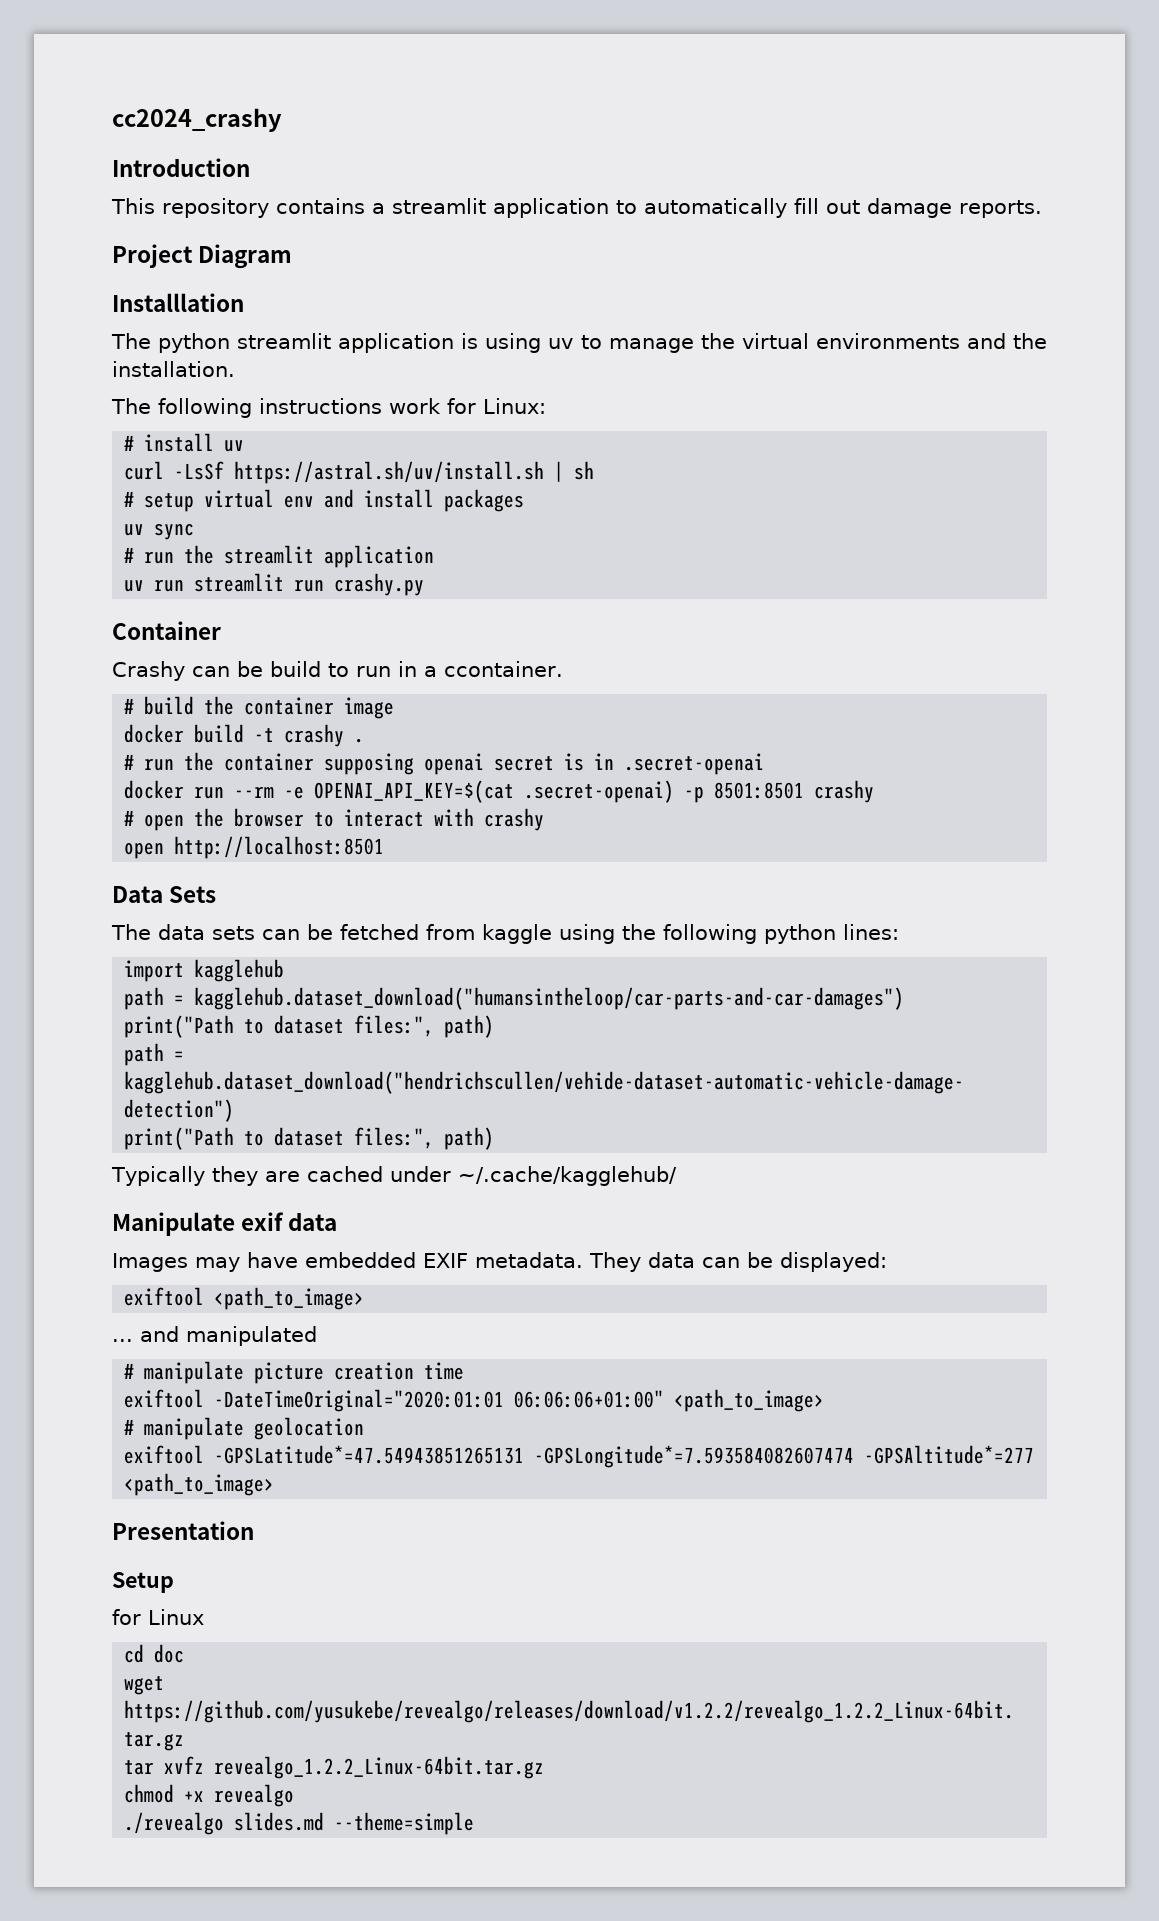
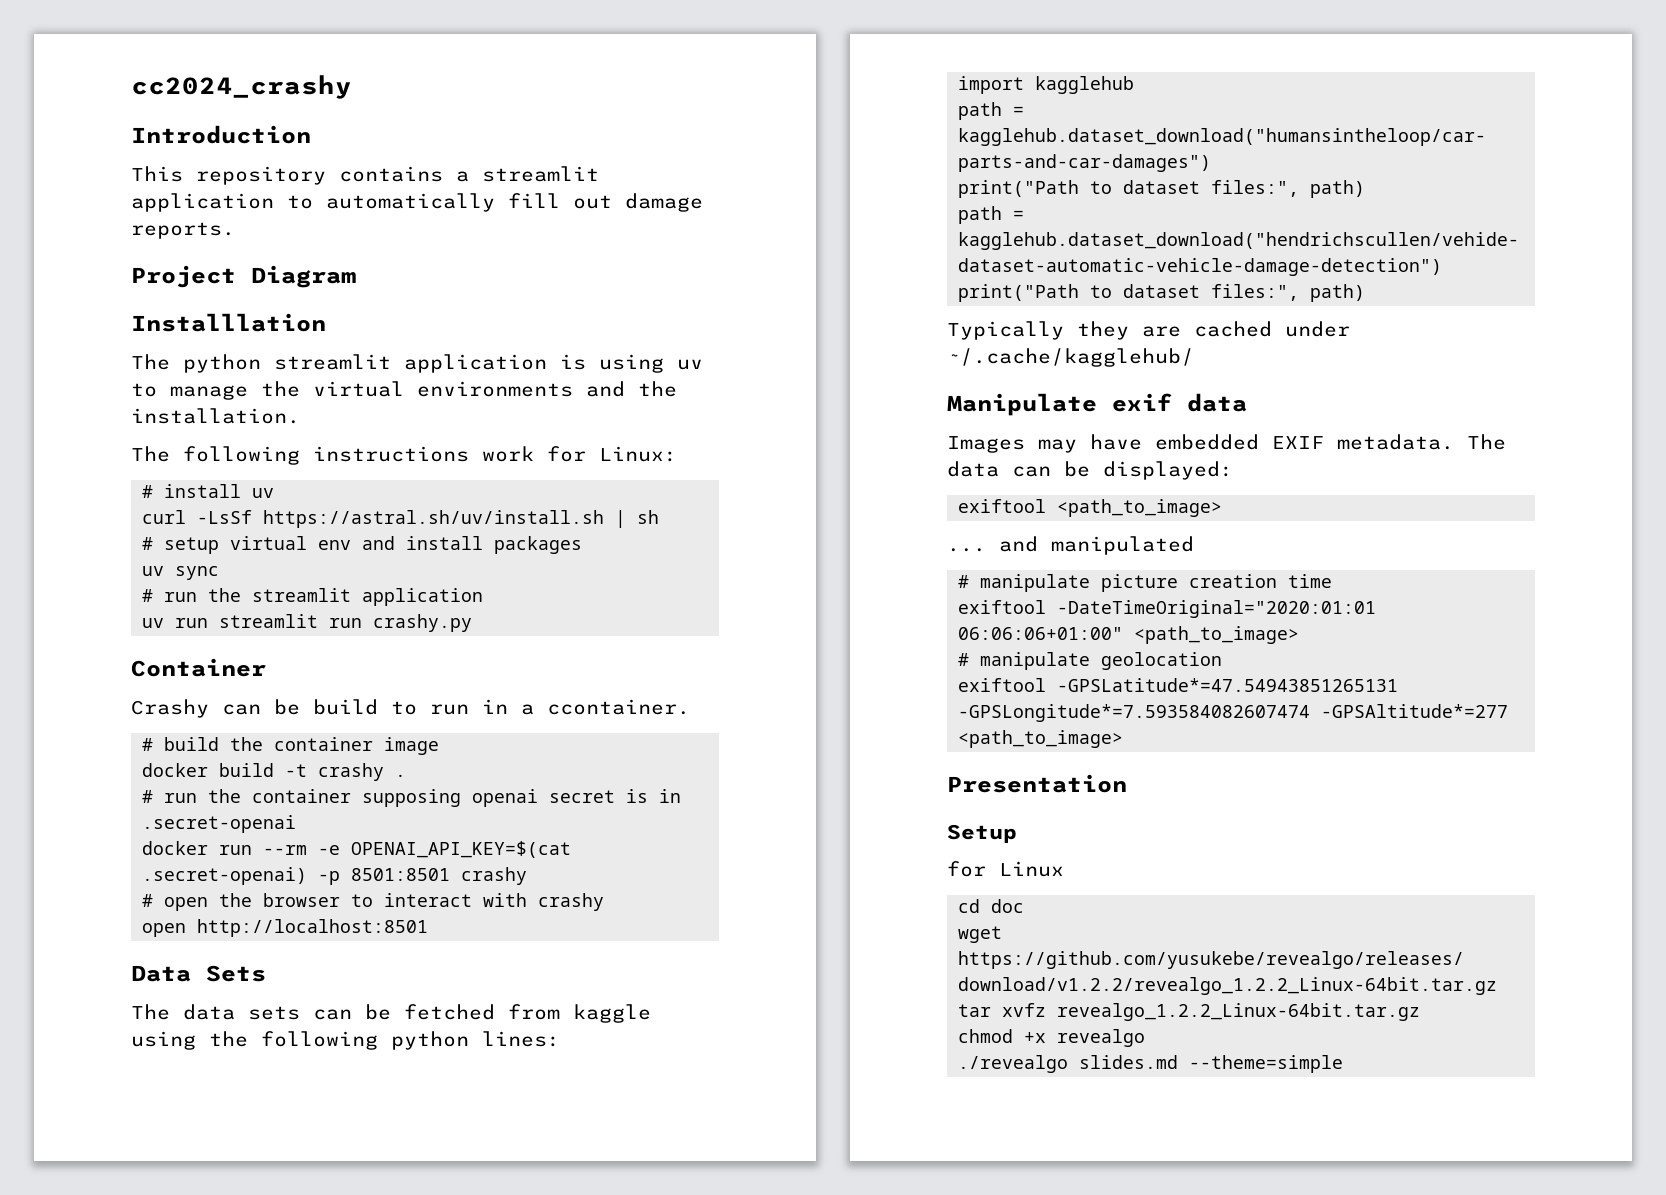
[589,1252,641,1272] They -> [1467,434,1506,450] The

